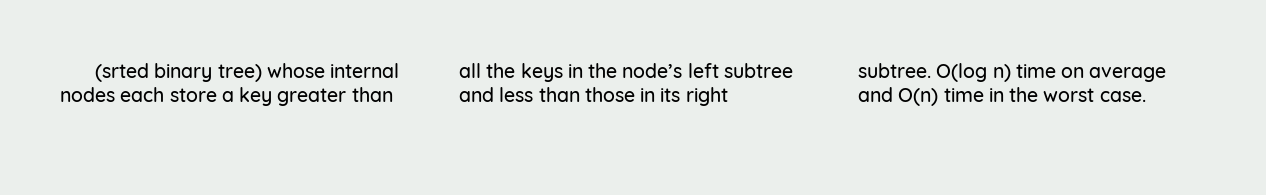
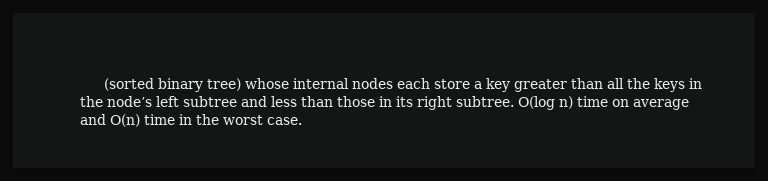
[95,63,150,82] (srted -> [103,78,154,91] (sorted

